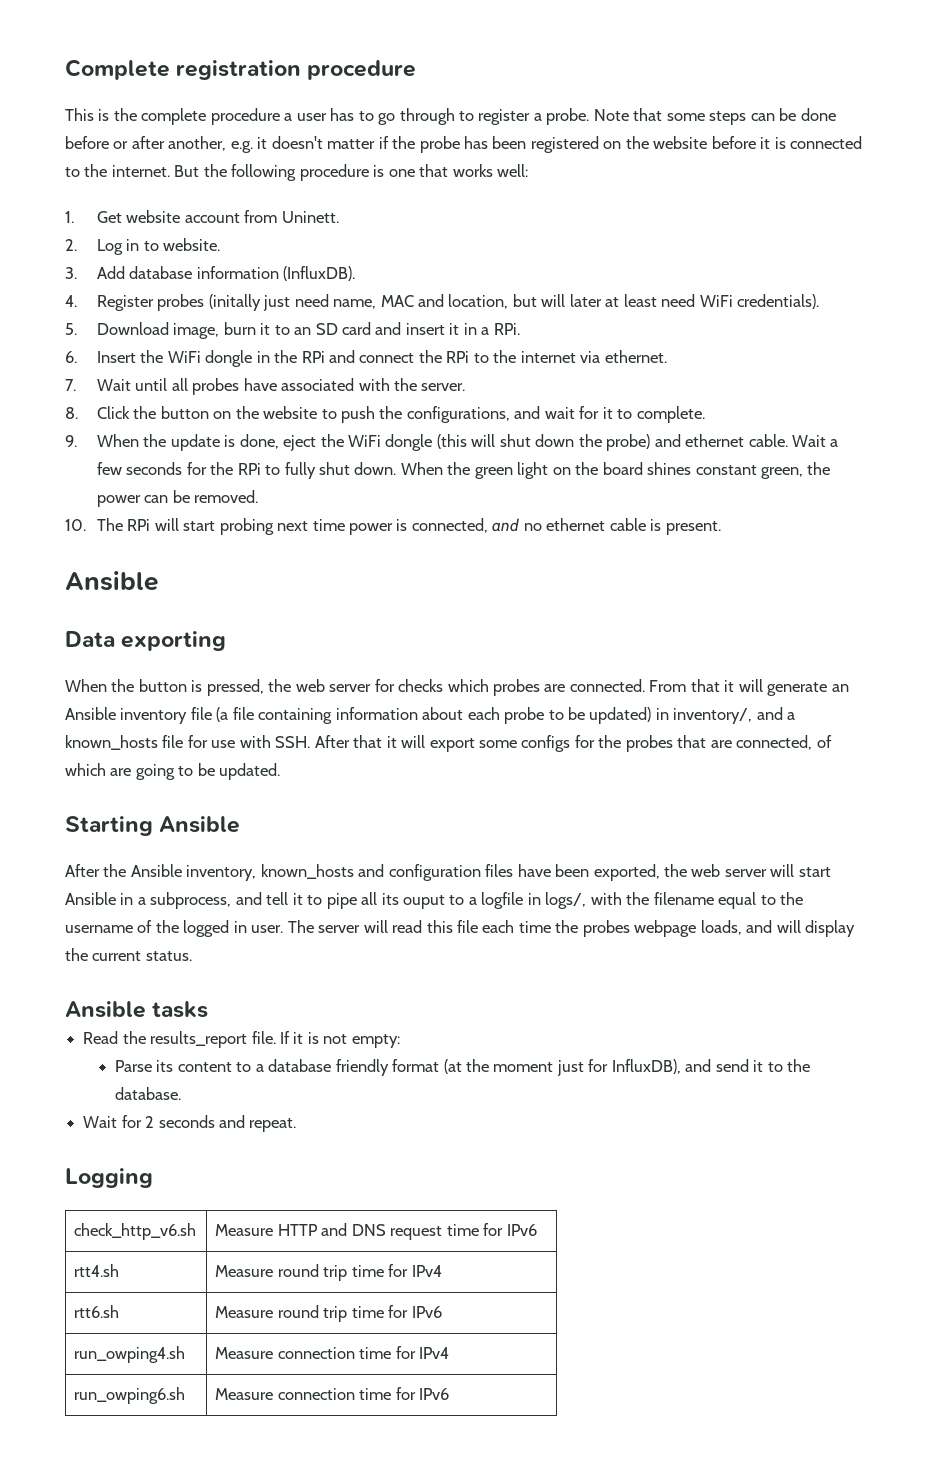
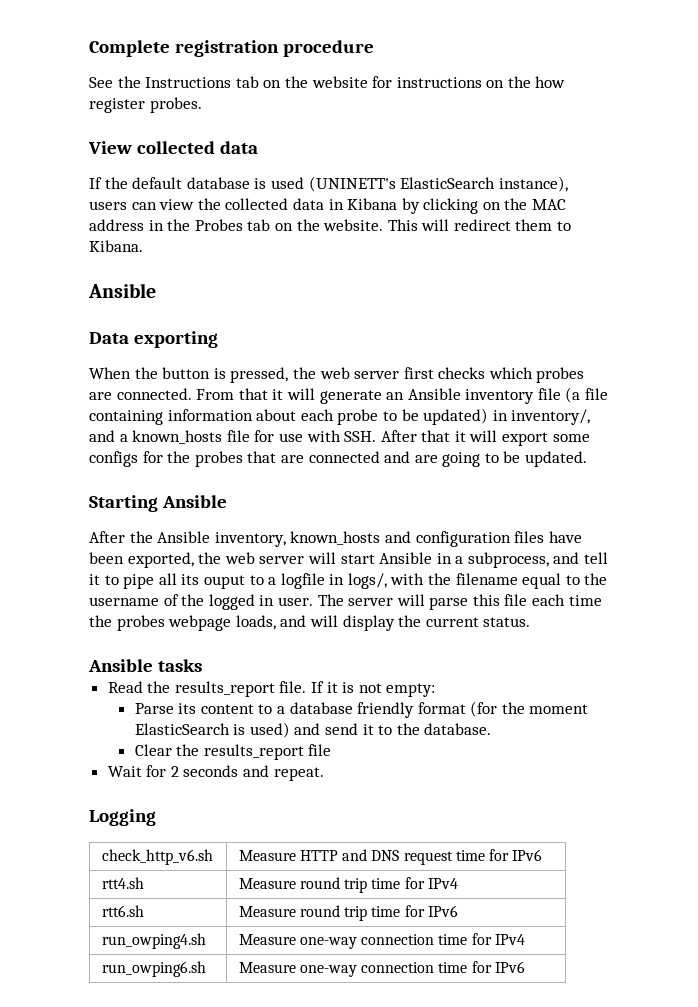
[65,108,836,125] [65,136,863,153] [65,164,529,181] [65,210,339,223] [65,238,221,255] [65,266,356,281] [65,294,820,311] [65,322,520,339] [65,350,667,367] [65,378,466,395] [65,406,705,423] [65,434,839,451] [96,462,831,479] [96,490,259,507] [65,518,721,535] This is the complete procedure a user has to go through to register a probe. Note that some steps can be done before or after another, e.g. it doesn't matter if the probe has been registered on the website before it is connected to the internet. But the following procedure is one that works well: // 1. Get website account from Uninett. // 2. Log in to website. // 3. Add database information (InfluxDB). // 4. Register probes (initally just need name, MAC and location, but will later at least need WiFi credentials). // 5. Download image, burn it to an SD card and insert it in a RPi. // 6. Insert the WiFi dongle in the RPi and connect the RPi to the internet via ethernet. // 7. Wait until all probes have associated with the server. // 8. Click the button on the website to push the configurations, and wait for it to complete. // 9. When the update is done, eject the WiFi dongle (this will shut down the probe) and ethernet cable. Wait a few seconds for the RPi to fully shut down. When the green light on the board shines constant green, the power can be removed. // 10. The RPi will start probing next time power is connected, and no ethernet cable is present. -> [89,76,566,88] [89,97,202,113] [88,141,258,154] [89,176,568,192] [89,198,567,214] [89,219,572,231] [89,240,143,252] See the Instructions tab on the website for instructions on the how register probes. // View collected data // If the default database is used (UNINETT's ElasticSearch instance), users can view the collected data in Kibana by clicking on the MAC address in the Probes tab on the website. This will redirect them to Kibana.
[374,679,395,692] for -> [403,367,434,379] first
[736,735,832,750] [65,763,106,776] connected, of which -> [308,451,411,463] connected and
[392,920,423,933] read -> [429,597,469,610] parse
[443,1059,462,1074] (at -> [470,701,498,717] (for
[556,1059,681,1076] just for InfluxDB), -> [134,722,290,738] ElasticSearch is used)
(181, 1093) none -> [134,744,332,760] // Clear the results_report file
(274, 1353) none -> [300,937,358,949] one-way
(274, 1394) none -> [300,965,358,977] one-way

